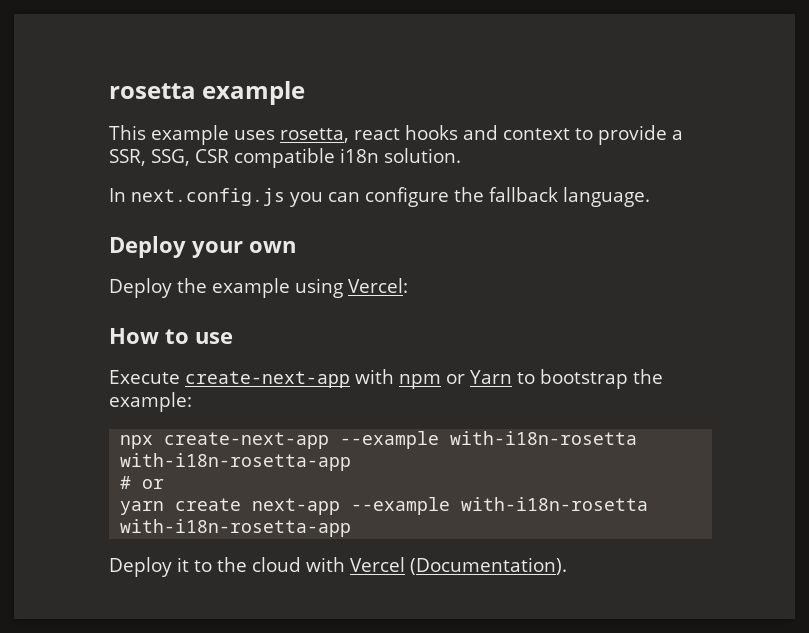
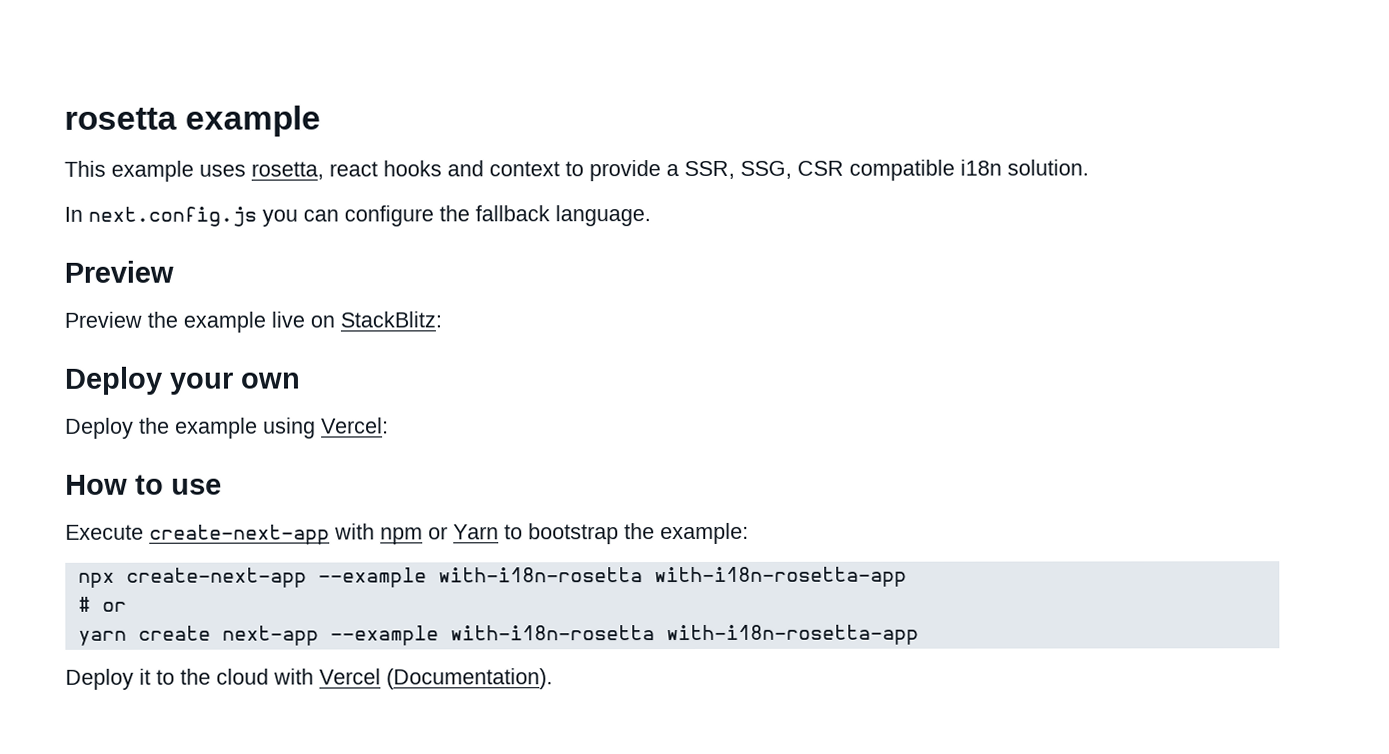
(650, 197) none -> [64,260,174,283] [64,311,442,333] // Preview // Preview the example live on StackBlitz:

